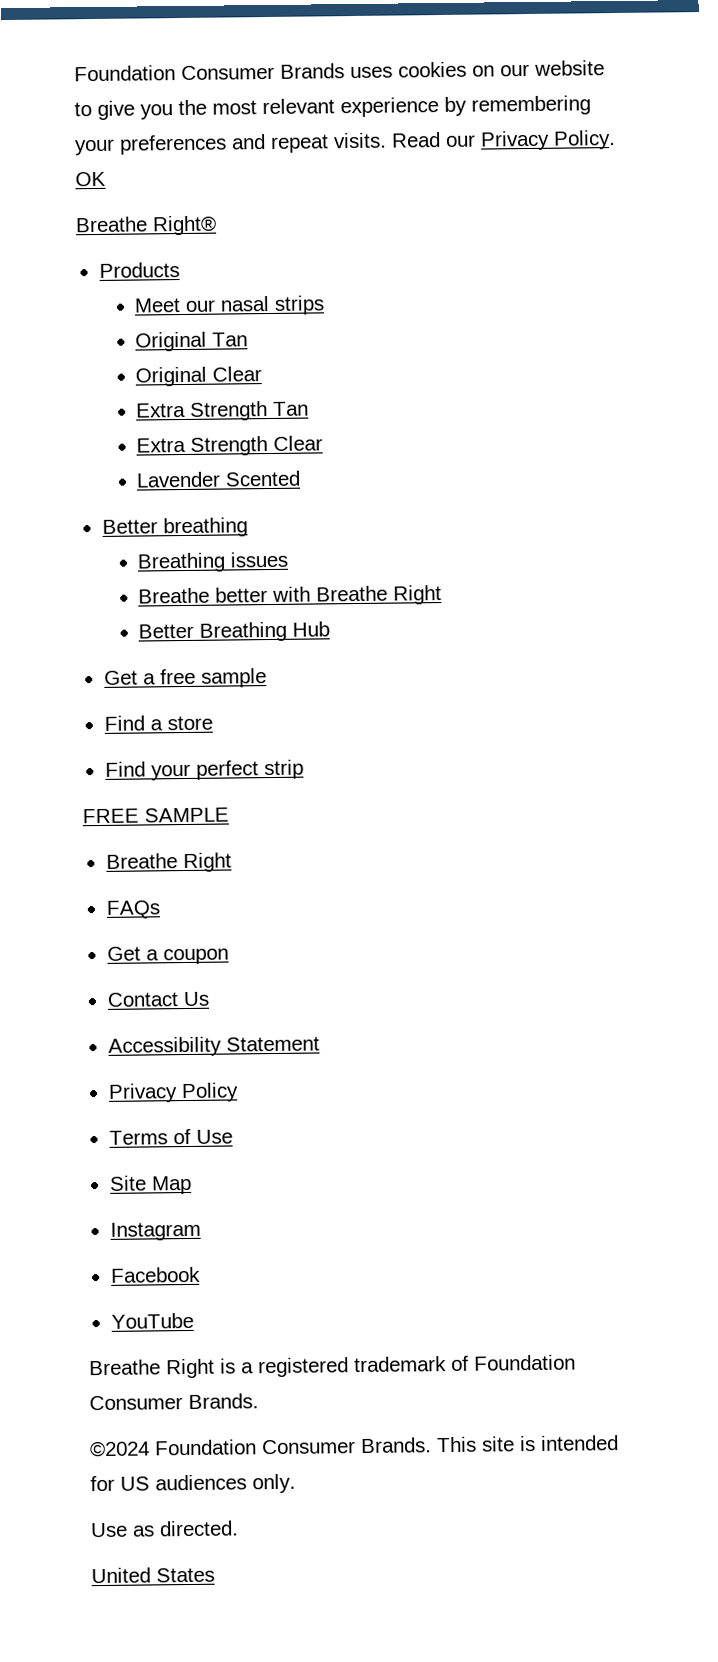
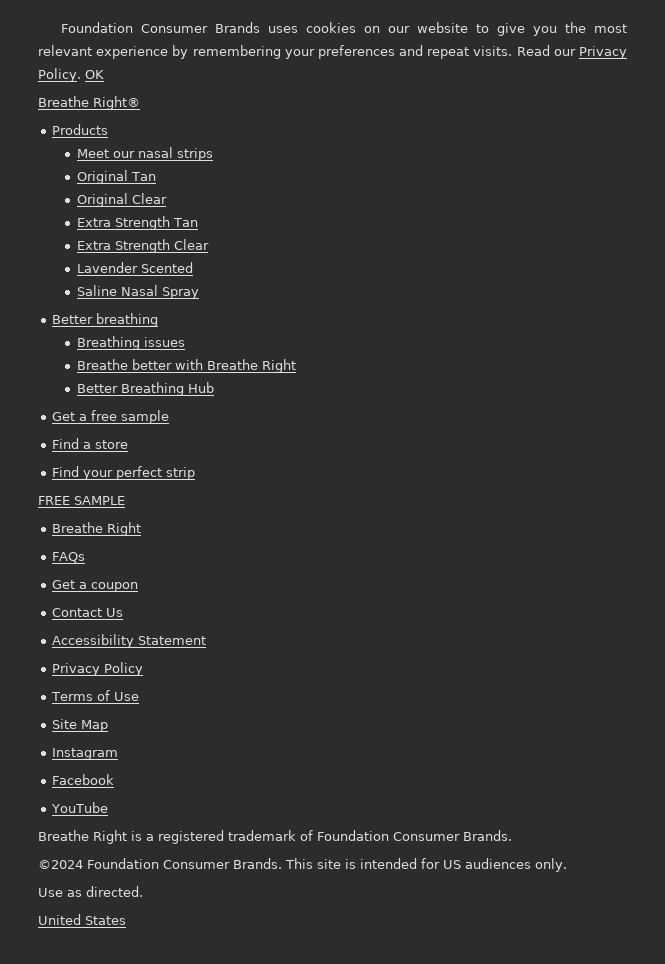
(302, 478) none -> [76,285,199,299] // Saline Nasal Spray

